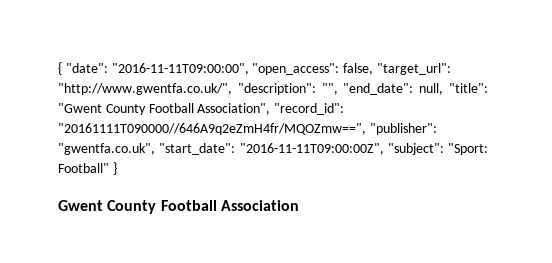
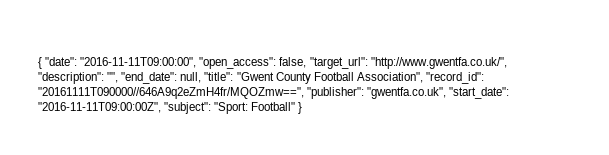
[58,200,299,214] // Gwent County Football Association -> (303, 108) none

